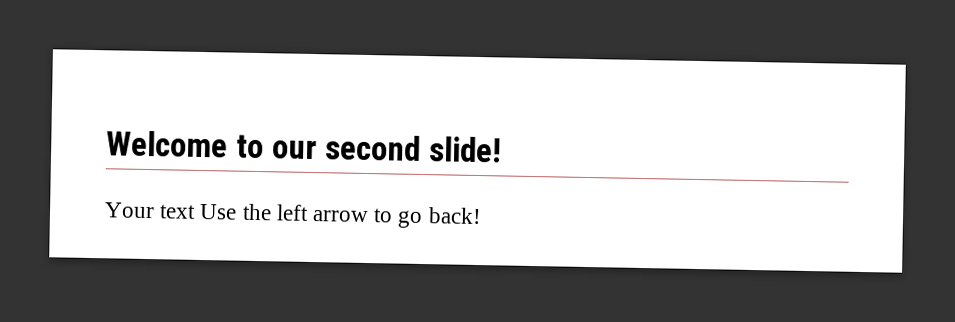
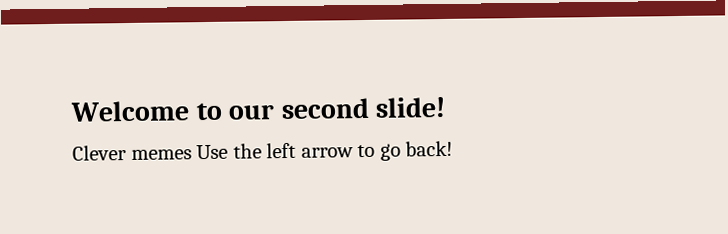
[104,202,197,219] Your text -> [72,145,192,161] Clever memes

